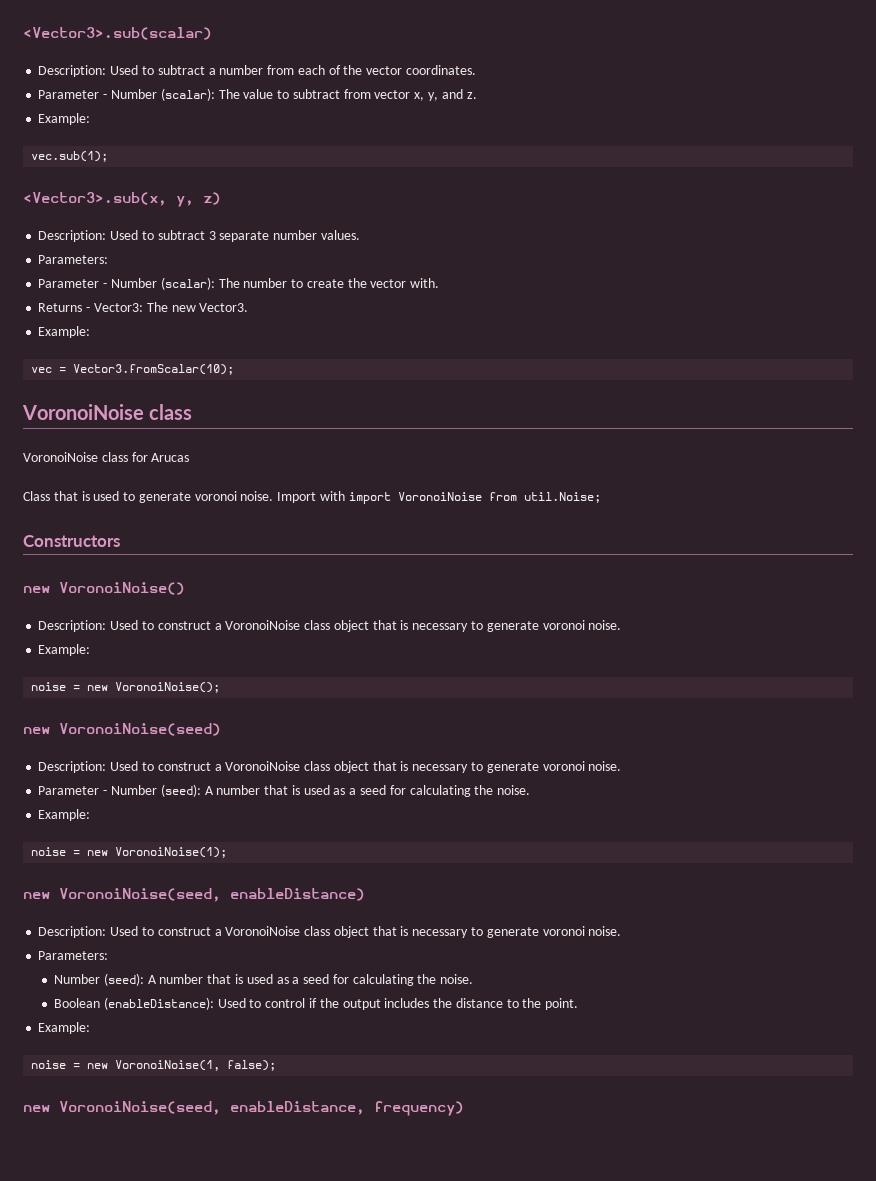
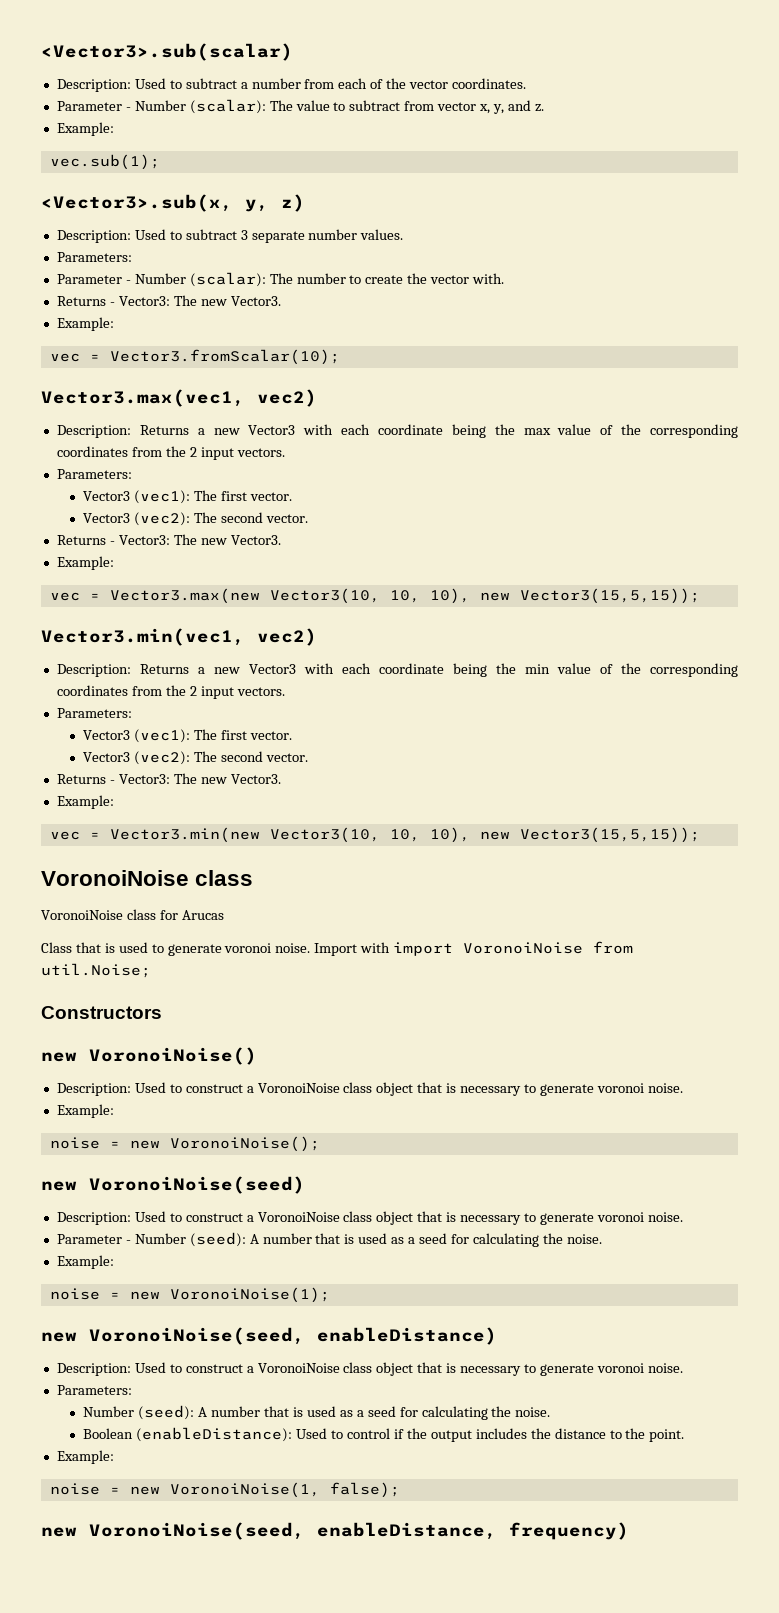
(235, 369) none -> [41,389,317,407] [56,424,738,438] [56,446,285,460] [56,469,132,479] [83,490,293,504] [83,512,309,526] [56,534,281,545] [56,556,114,570] [49,588,700,604] [41,628,317,646] [56,663,738,677] [56,685,285,699] [56,708,132,718] [83,729,293,743] [83,751,309,765] [56,773,281,784] [56,795,114,809] [49,827,700,843] // Vector3.max(vec1, vec2) // Description: Returns a new Vector3 with each coordinate being the max value of the corresponding coordinates from the 2 input vectors. // Parameters: // Vector3 (vec1): The first vector. // Vector3 (vec2): The second vector. // Returns - Vector3: The new Vector3. // Example: // vec = Vector3.max(new Vector3(10, 10, 10), new Vector3(15,5,15)); // Vector3.min(vec1, vec2) // Description: Returns a new Vector3 with each coordinate being the min value of the corresponding coordinates from the 2 input vectors. // Parameters: // Vector3 (vec1): The first vector. // Vector3 (vec2): The second vector. // Returns - Vector3: The new Vector3. // Example: // vec = Vector3.min(new Vector3(10, 10, 10), new Vector3(15,5,15));

